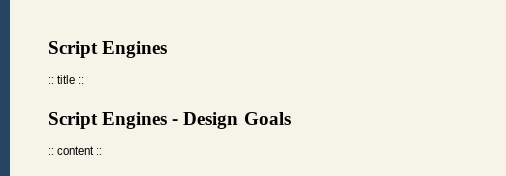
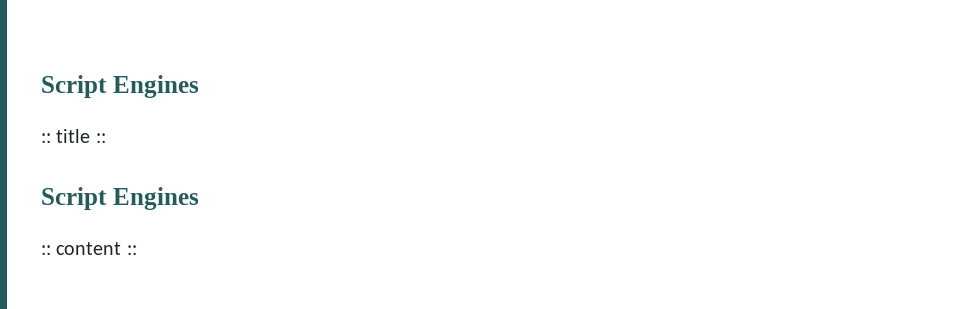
[172,112,291,129] - Design Goals -> (199, 198) none

